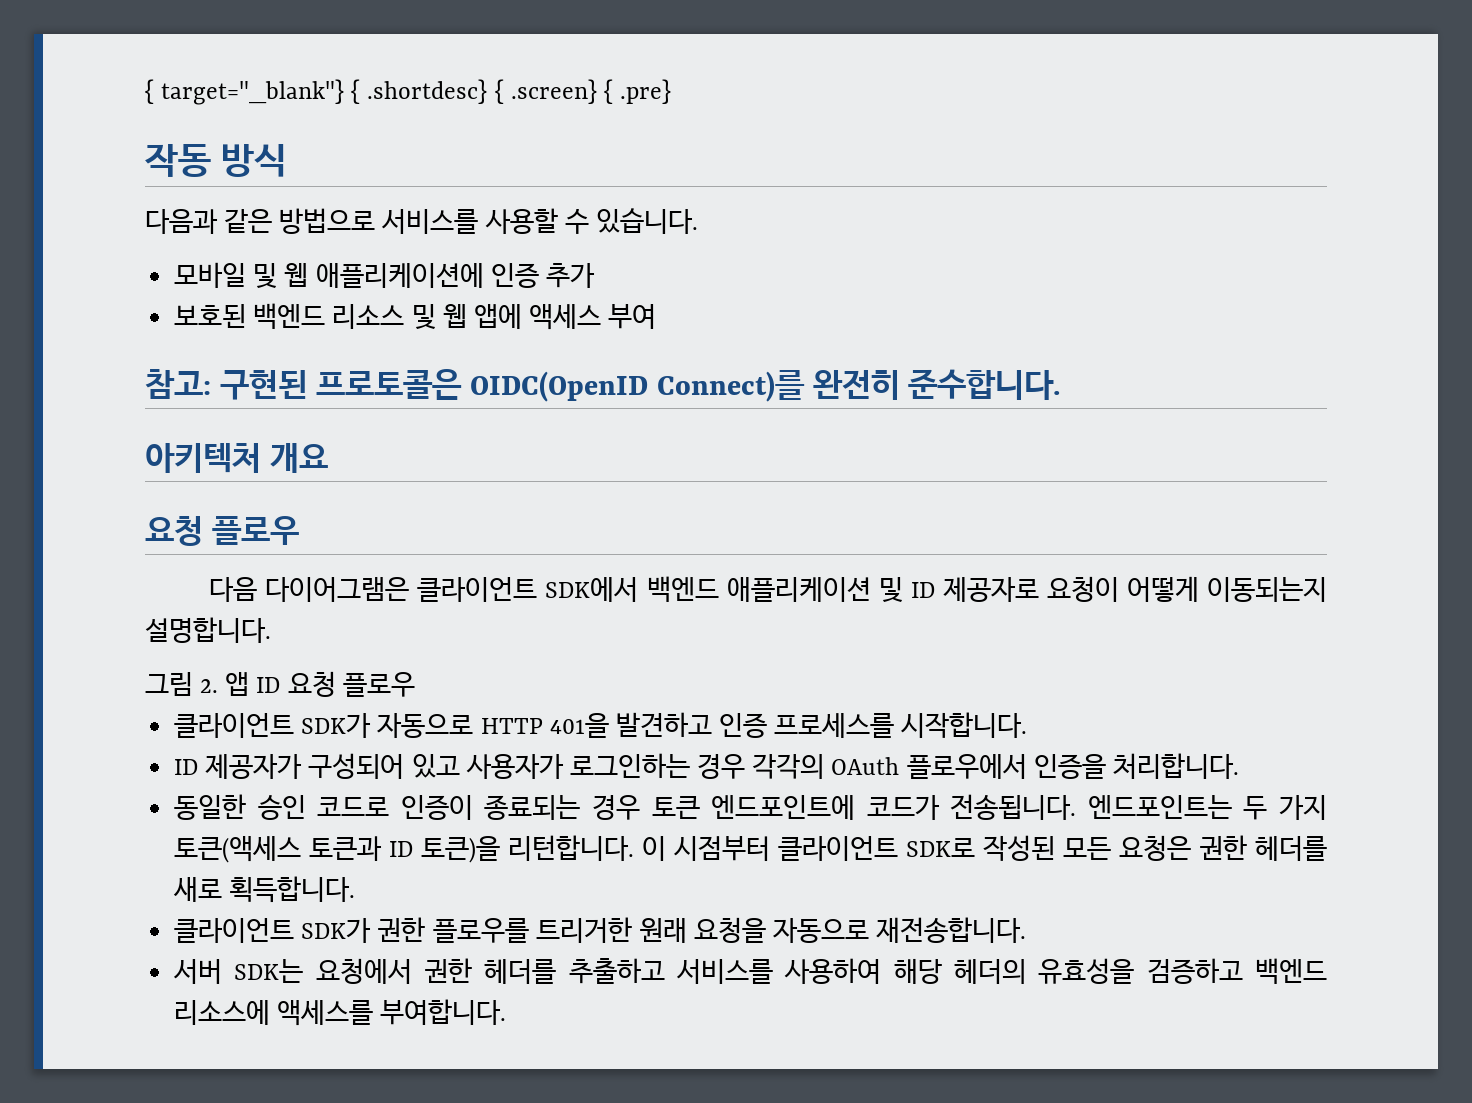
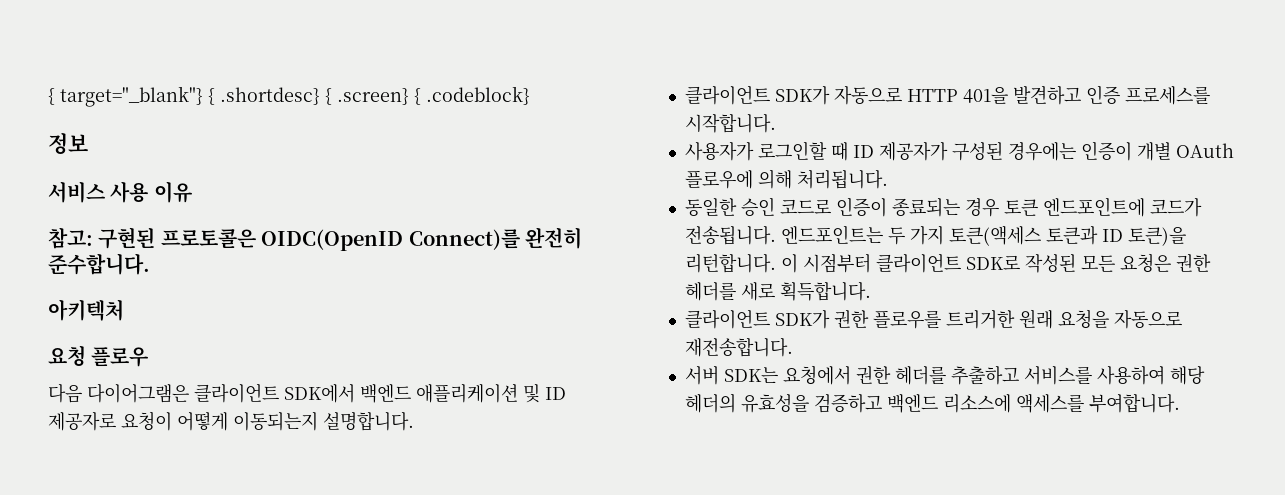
[620,79,672,104] [145,144,287,177] [145,208,698,234] [174,262,595,288] [174,303,657,330] .pre} // 작동 방식 // 다음과 같은 방법으로 서비스를 사용할 수 있습니다. // 모바일 및 웹 애플리케이션에 인증 추가 // 보호된 백엔드 리소스 및 웹 앱에 액세스 부여 -> [426,86,530,105] [48,133,88,154] [48,181,192,203] .codeblock} // 정보 // 서비스 사용 이유
[269,443,328,473] 개요 -> (124, 310) none
[145,671,415,697] // 그림 2. 앱 ID 요청 플로우 -> (414, 421) none
[174,753,1239,779] ID 제공자가 구성되어 있고 사용자가 로그인하는 경우 각각의 OAuth 플로우에서 인증을 처리합니다. -> [684,141,1234,161] [684,169,888,189] 사용자가 로그인할 때 ID 제공자가 구성된 경우에는 인증이 개별 OAuth 플로우에 의해 처리됩니다.

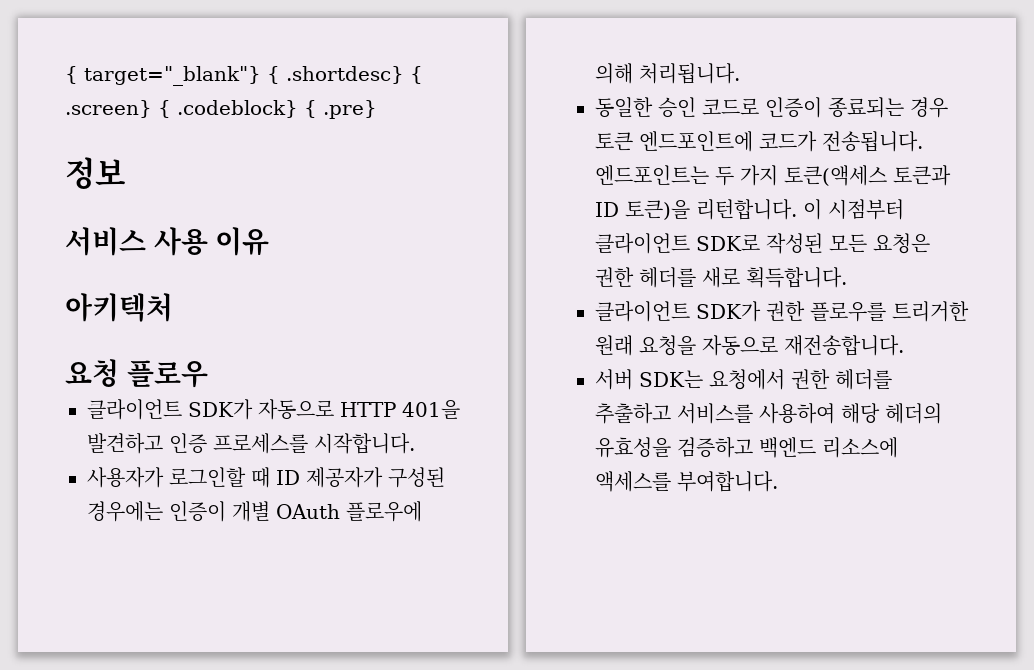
(530, 95) none -> [304,100,377,119] { .pre}
[48,227,582,251] [48,253,150,275] [48,299,124,321] [48,345,149,367] [48,383,566,403] [48,411,414,431] 참고: 구현된 프로토콜은 OIDC(OpenID Connect)를 완전히 준수합니다. // 아키텍처 // 요청 플로우 // 다음 다이어그램은 클라이언트 SDK에서 백엔드 애플리케이션 및 ID 제공자로 요청이 어떻게 이동되는지 설명합니다. -> [65,293,173,322] [65,359,208,388] 아키텍처 // 요청 플로우

